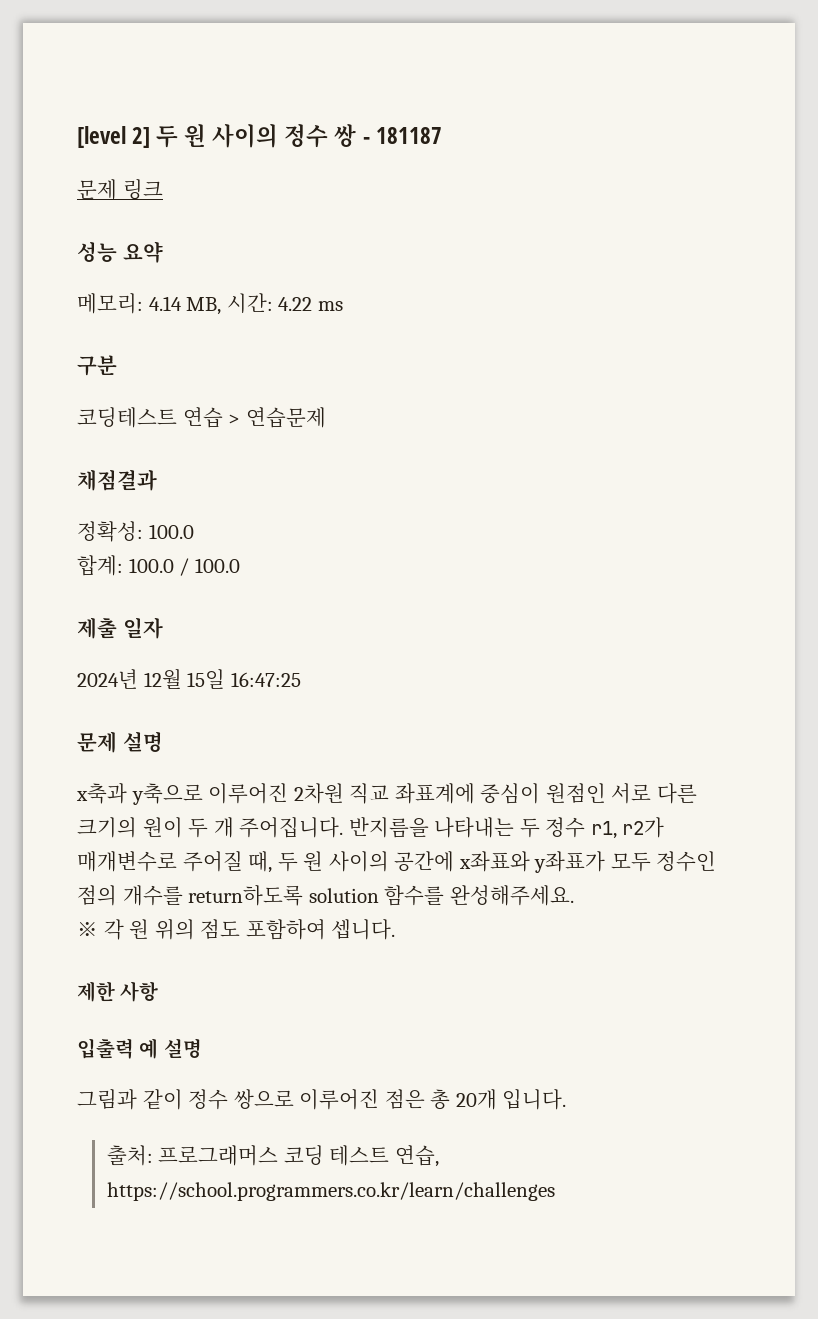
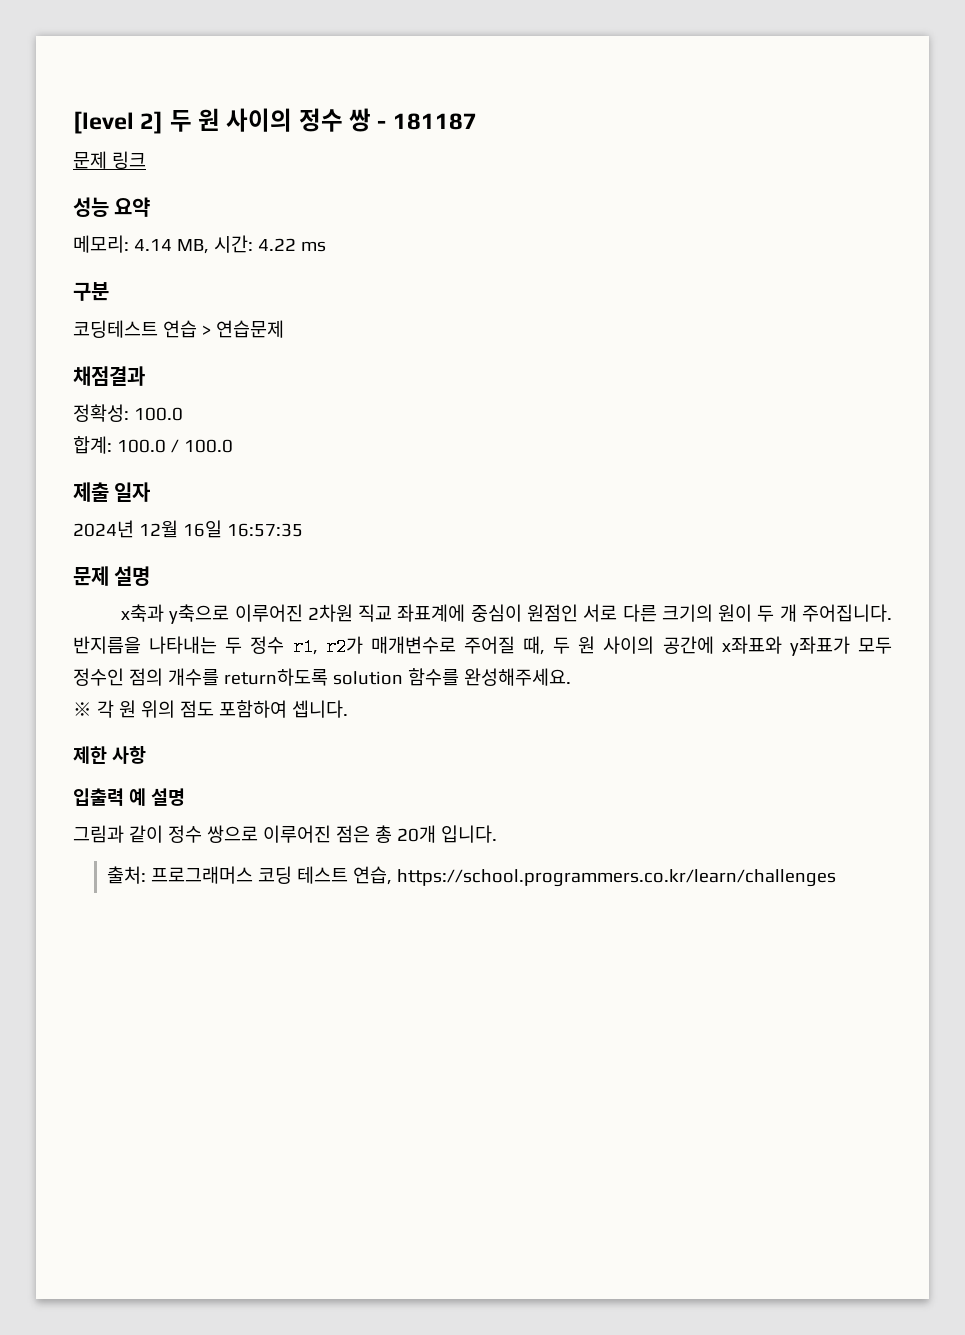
[187,669,301,689] 15일 16:47:25 -> [182,520,303,538] 16일 16:57:35

